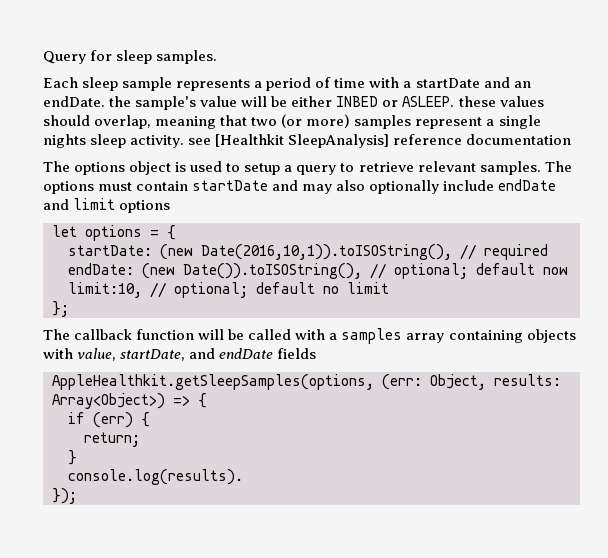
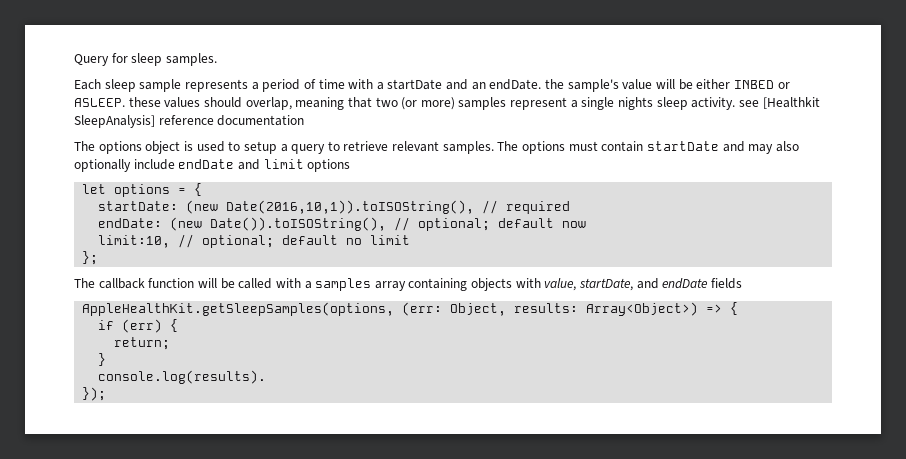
[52,374,374,390] AppleHealthkit.getSleepSamples(options, -> [82,302,395,316] AppleHealthKit.getSleepSamples(options,

